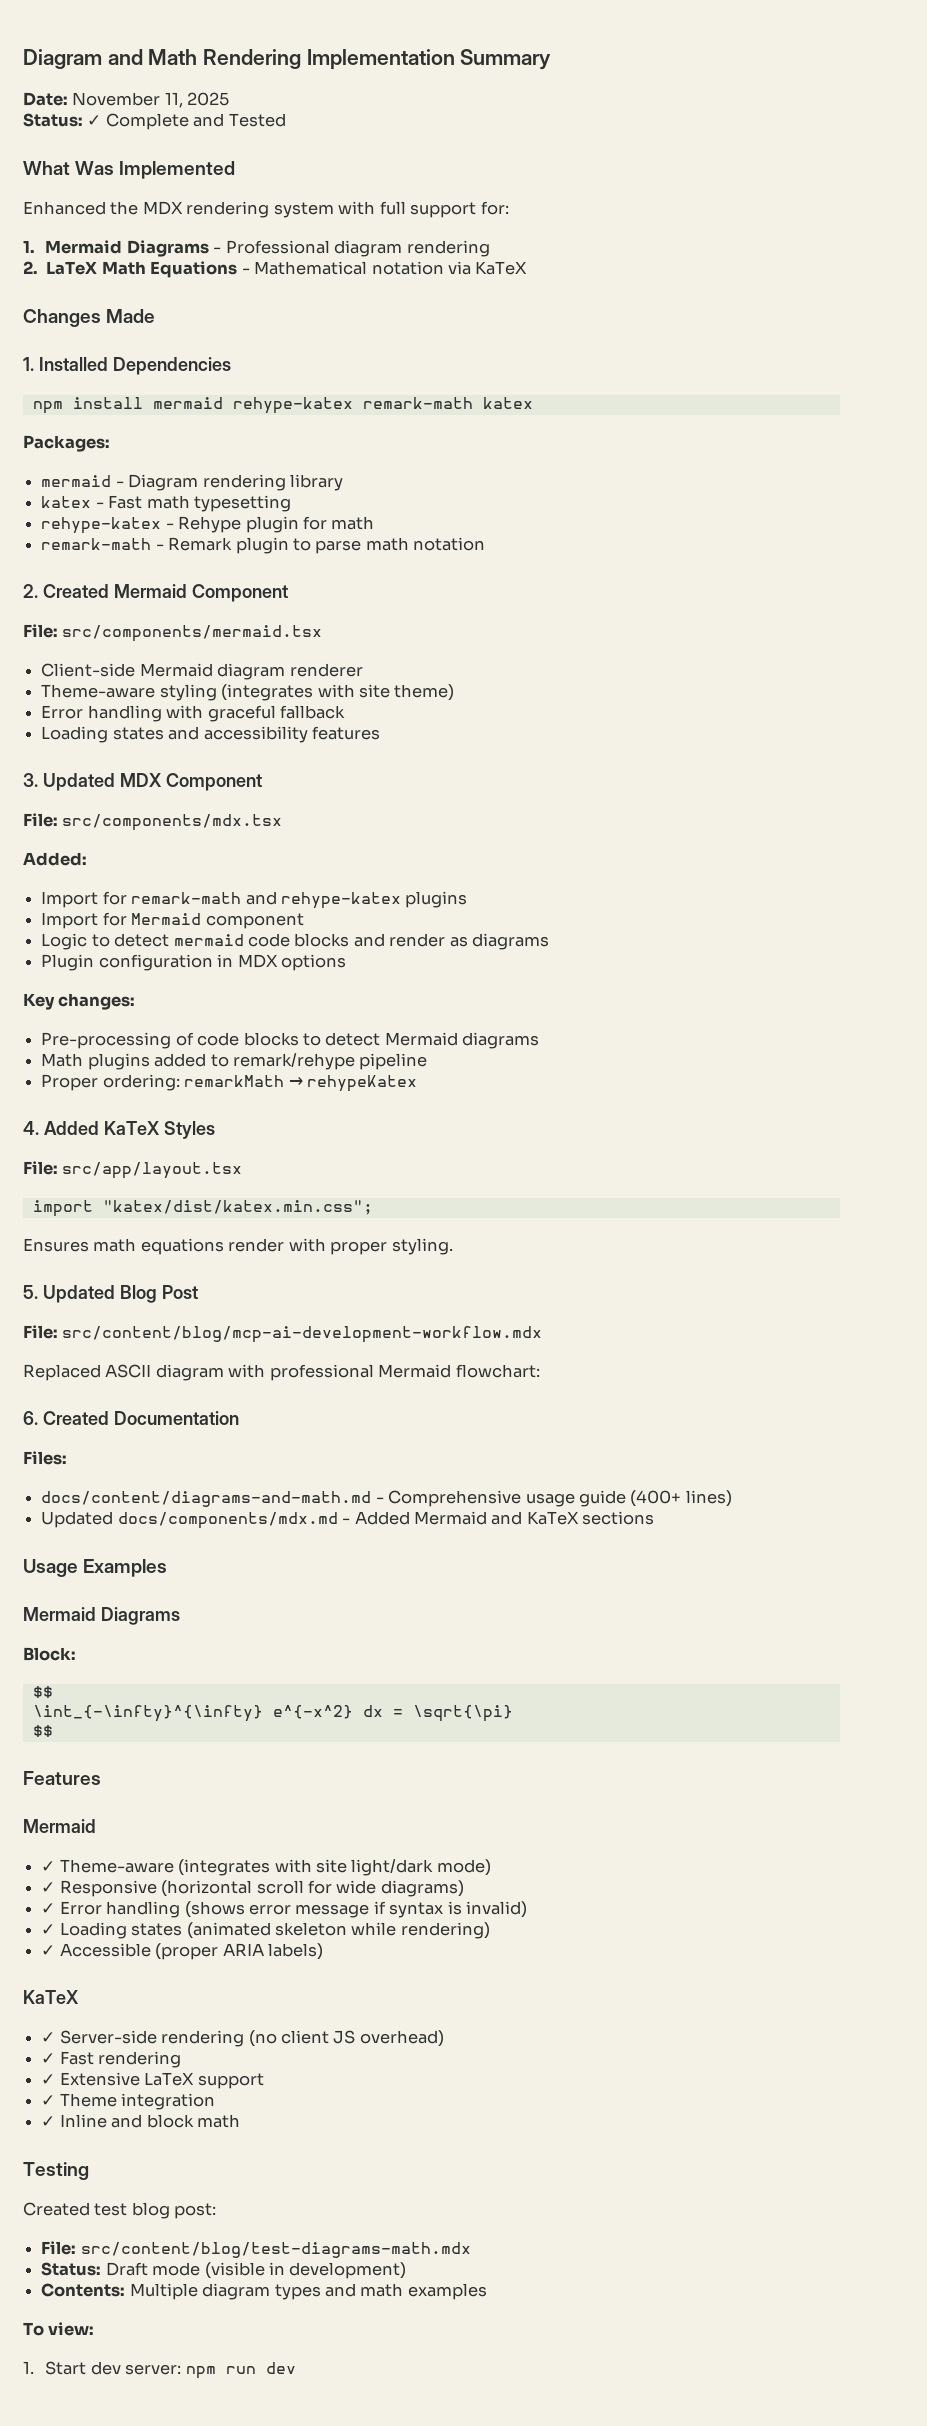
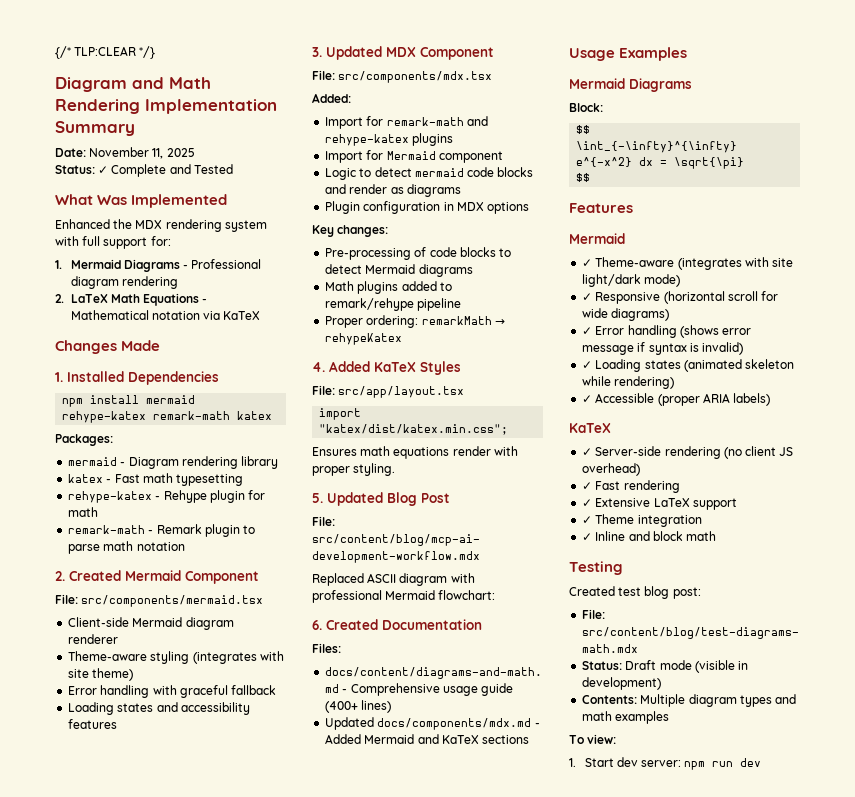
(23, 59) none -> [55,46,156,59] {/* TLP:CLEAR */} //

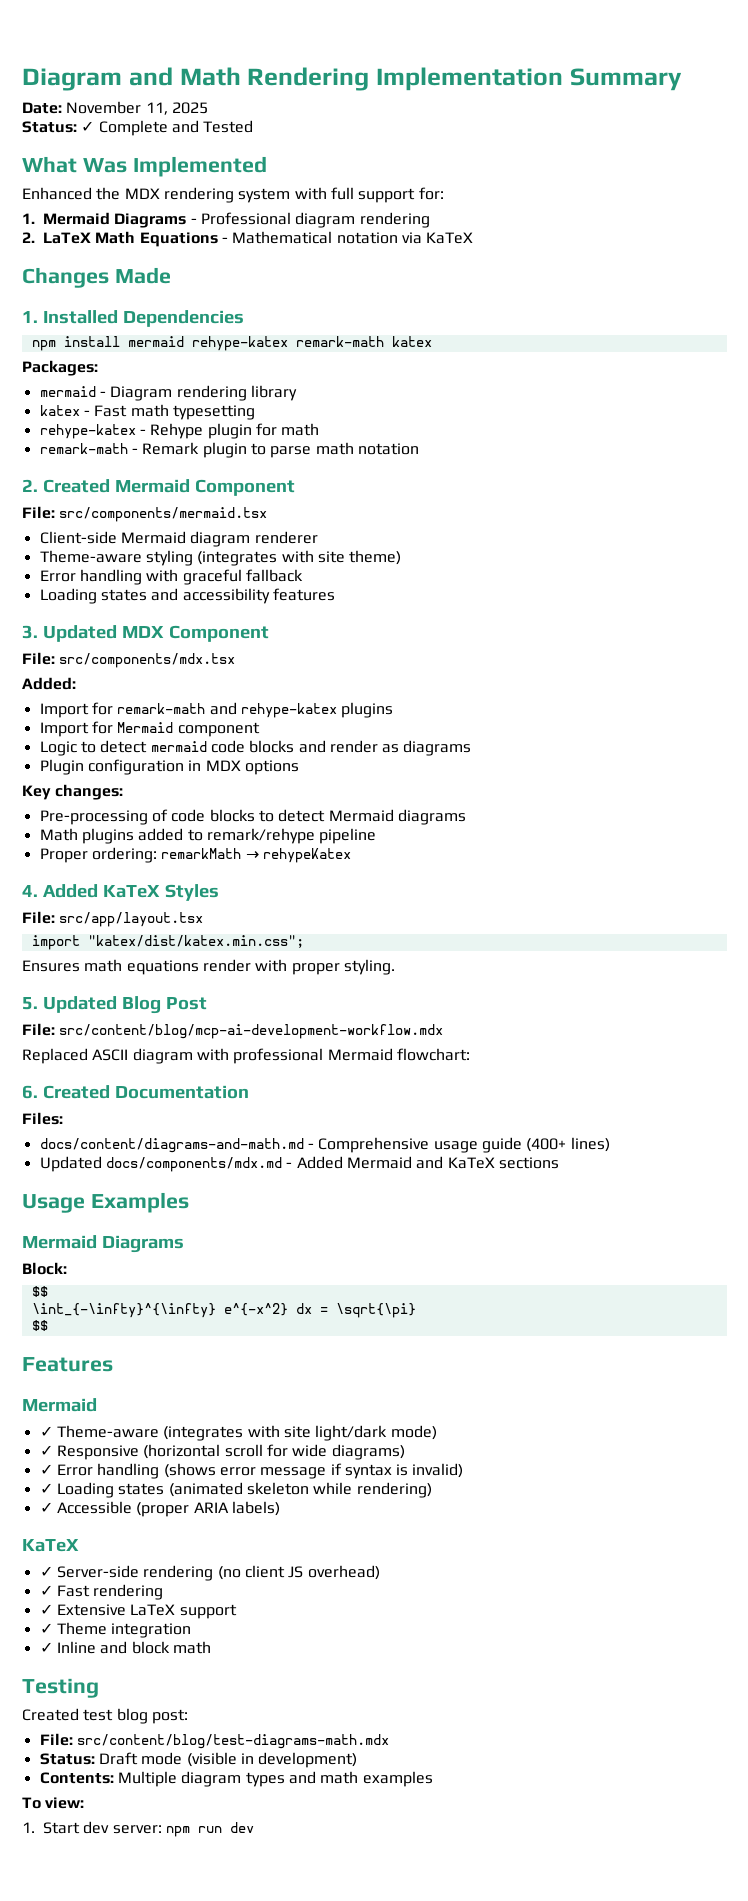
[55,46,156,59] {/* TLP:CLEAR */} // -> (22, 79) none

